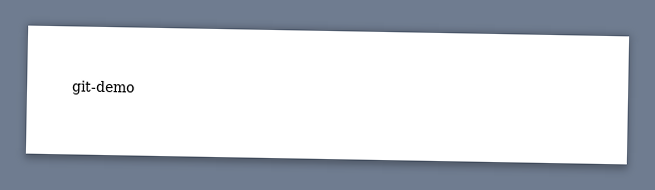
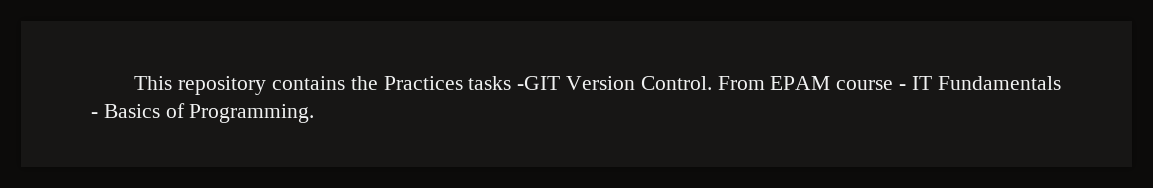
[71,80,135,96] git-demo -> [134,76,1061,95] [91,103,315,123] This repository contains the Practices tasks -GIT Version Control. From EPAM course - IT Fundamentals - Basics of Programming.

